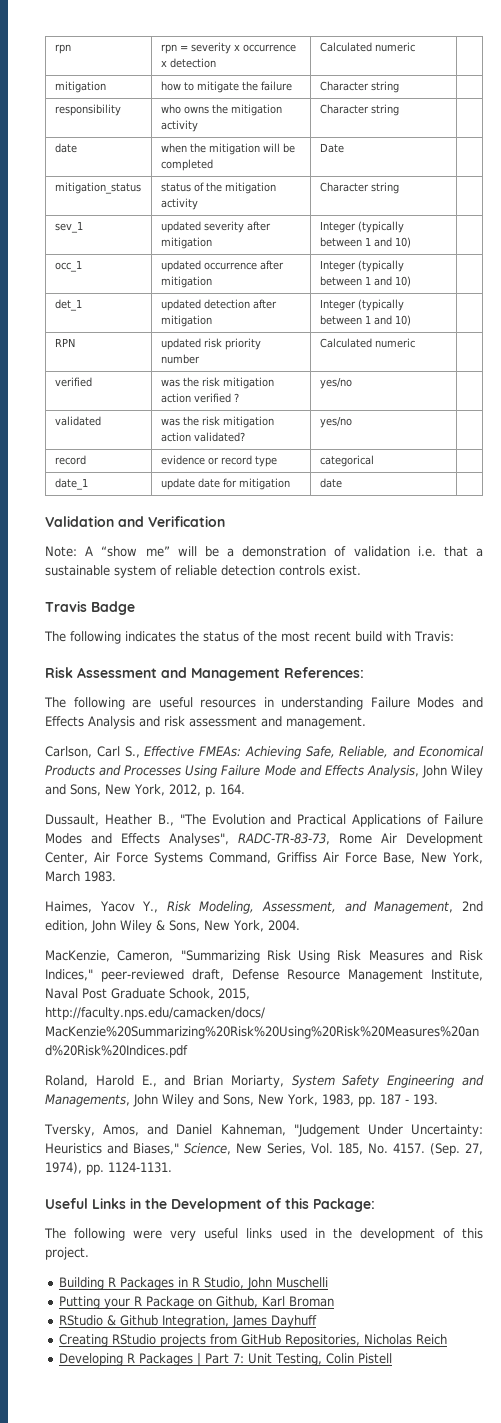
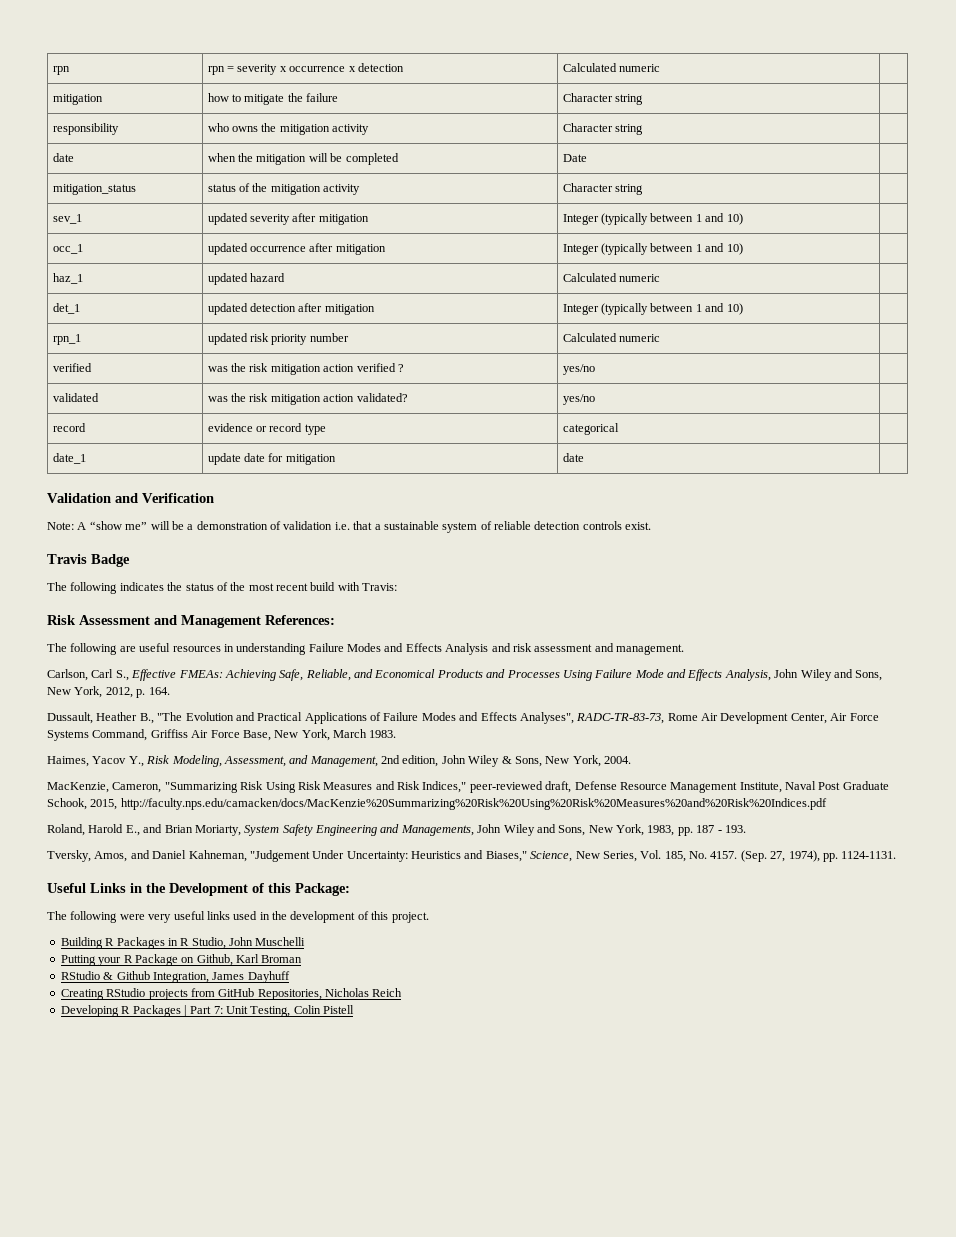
(411, 281) none -> [52,273,83,284] [207,273,286,285] [562,273,661,282] // haz_1 | updated hazard | Calculated numeric |
[54,338,75,347] RPN -> [52,334,81,345] rpn_1

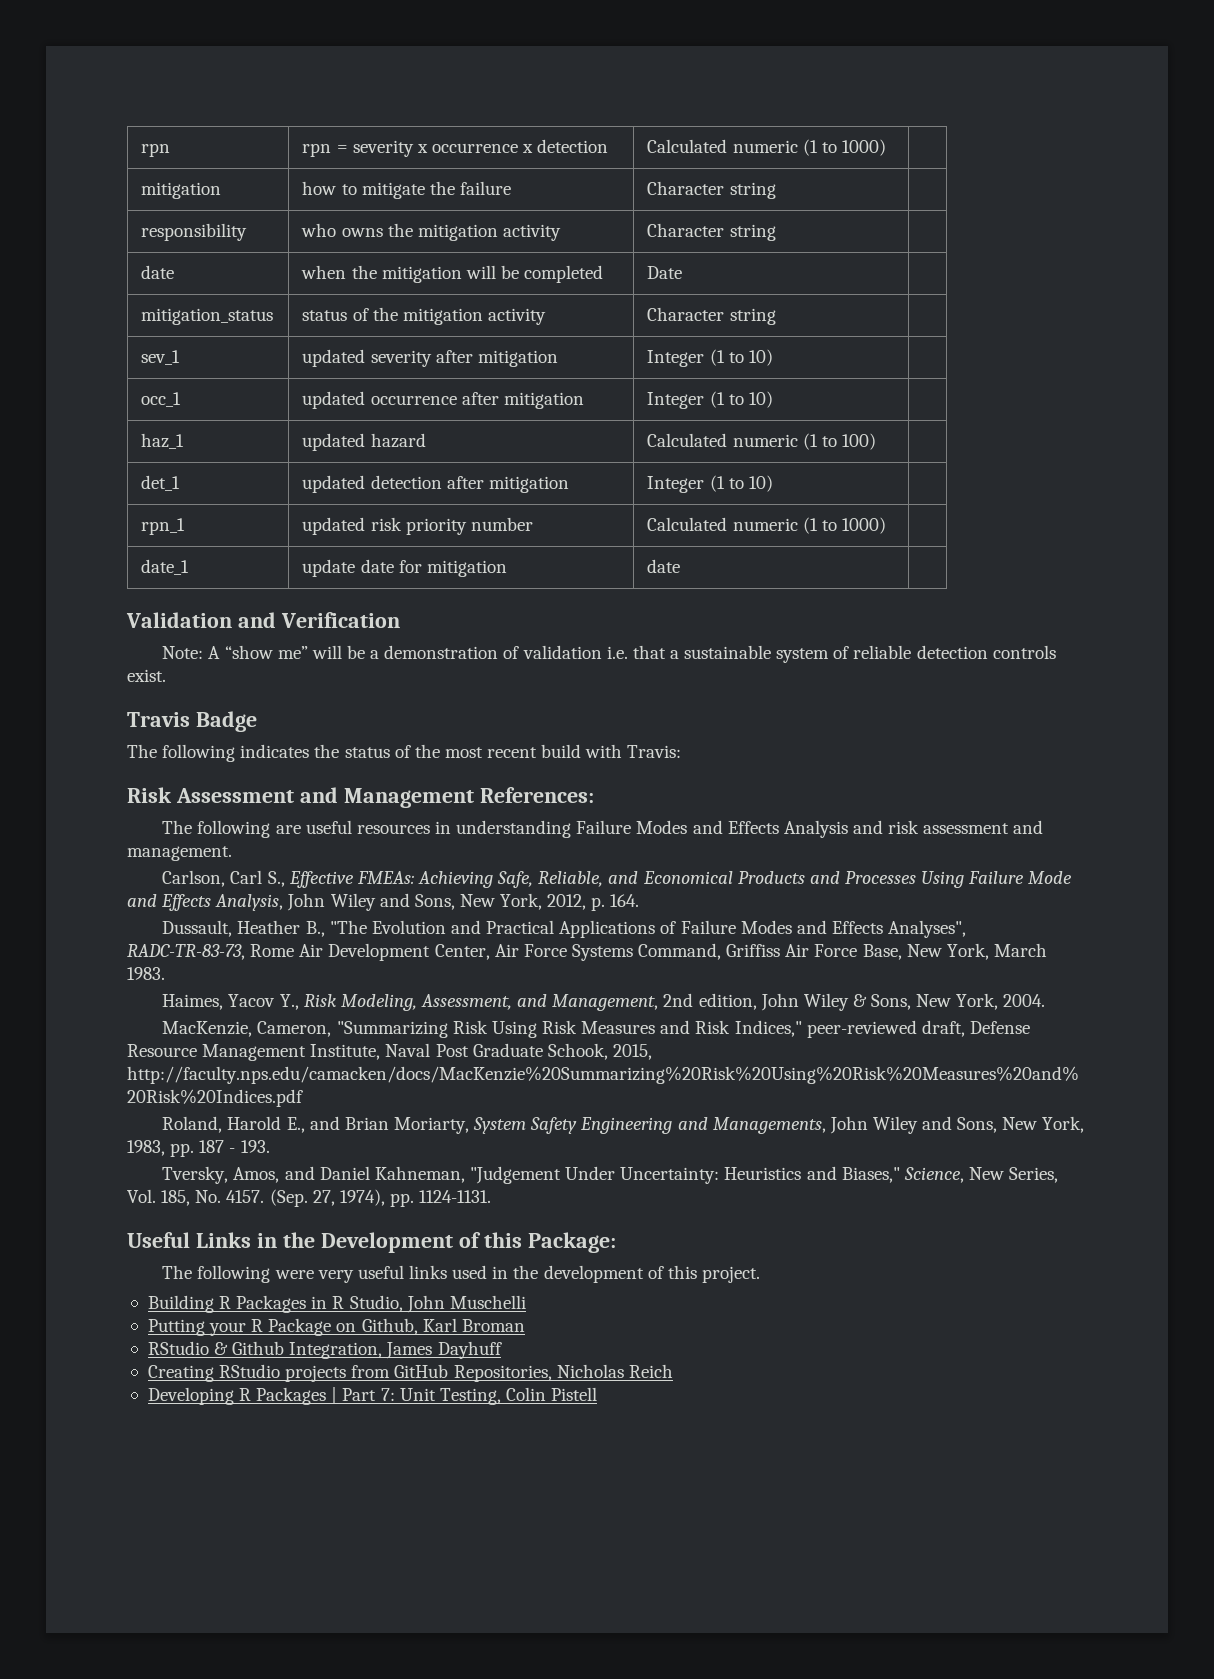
(661, 68) none -> [802,139,887,156] (1 to 1000)
[601,213,725,225] (typically between 1 and -> [709,349,744,366] (1 to
[601,243,725,255] (typically between 1 and -> [709,391,744,408] (1 to
(661, 278) none -> [802,433,877,450] (1 to 100)
[601,303,725,315] (typically between 1 and -> [709,475,744,492] (1 to
[52,363,92,372] [207,363,404,375] [562,364,595,375] [52,393,99,402] [207,393,408,405] [562,394,595,405] [52,423,86,432] [207,423,326,435] [562,423,619,435] | // verified | was the risk mitigation action verified ? | yes/no | // validated | was the risk mitigation action validated? | yes/no | // record | evidence or record type | categorical -> [802,517,887,534] (1 to 1000)

